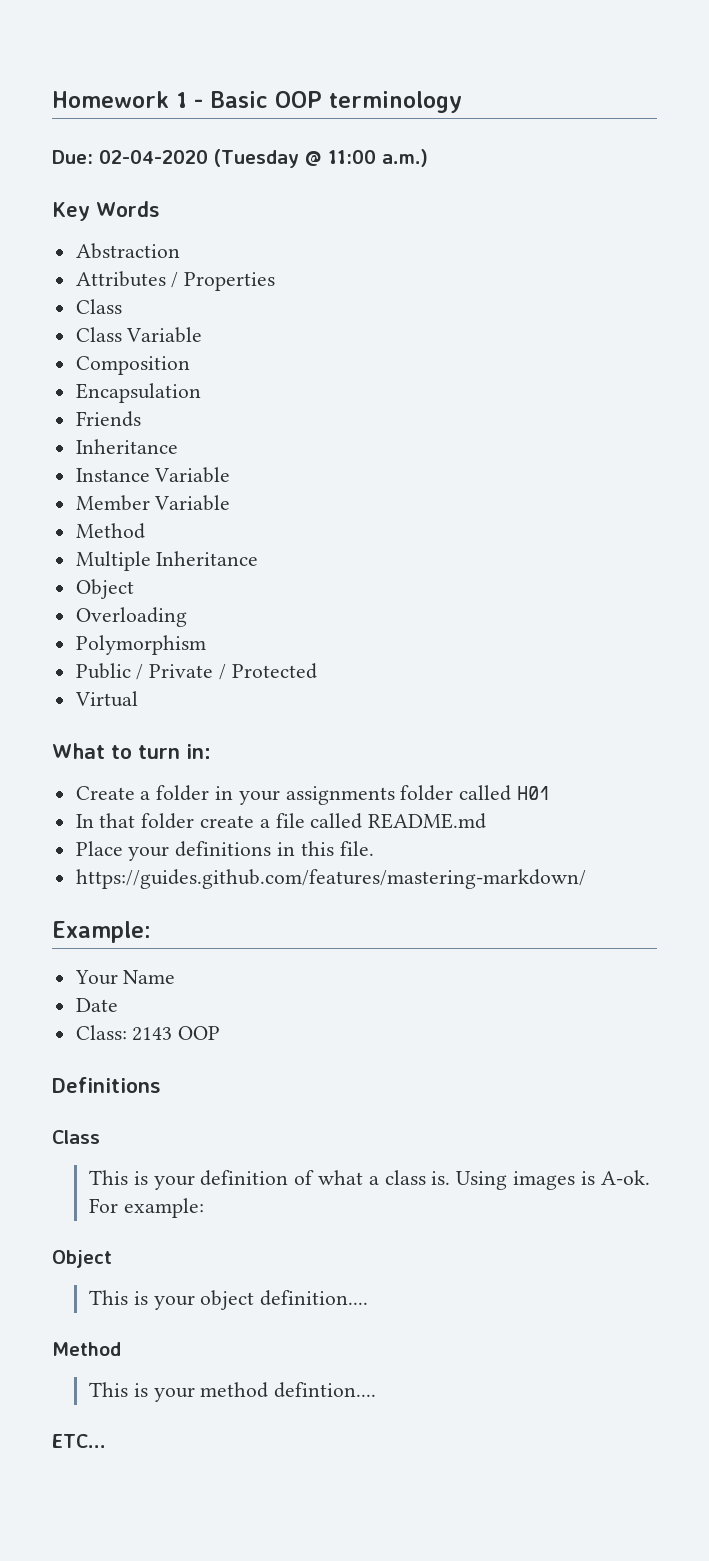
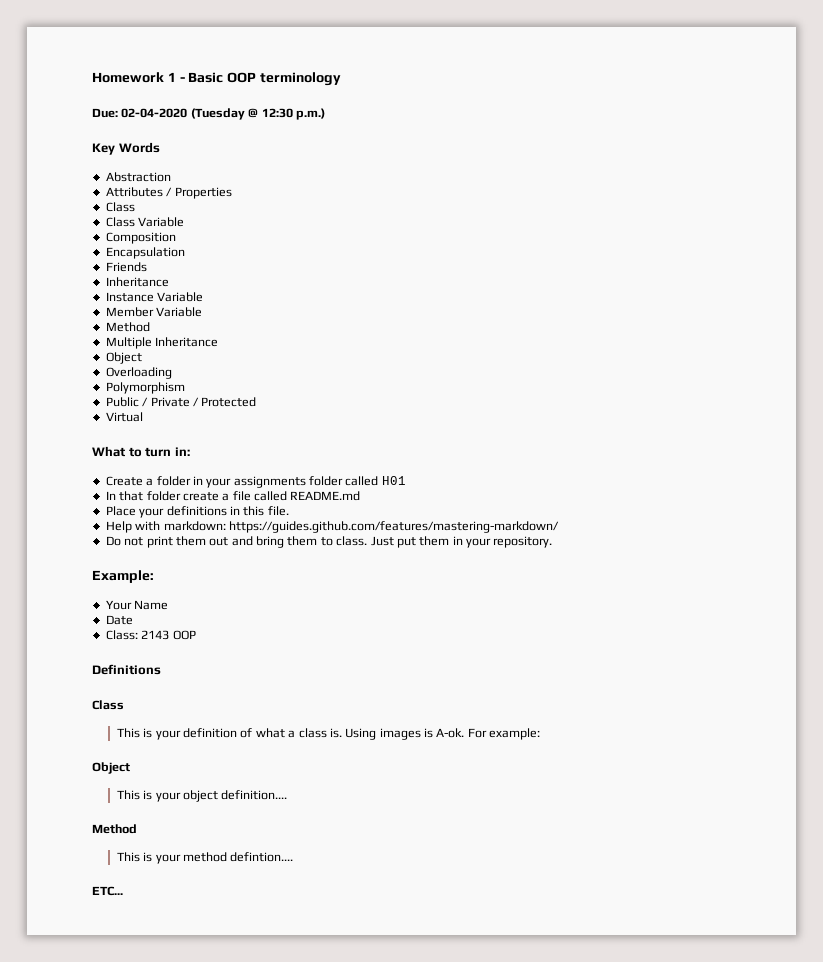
[327,149,428,167] 11:00 a.m.) -> [261,108,325,120] 12:30 p.m.)
[75,869,586,889] https://guides.github.com/features/mastering-markdown/ -> [105,521,559,533] [105,536,553,548] Help with markdown: https://guides.github.com/features/mastering-markdown/ // Do not print them out and bring them to class. Just put them in your repository.

